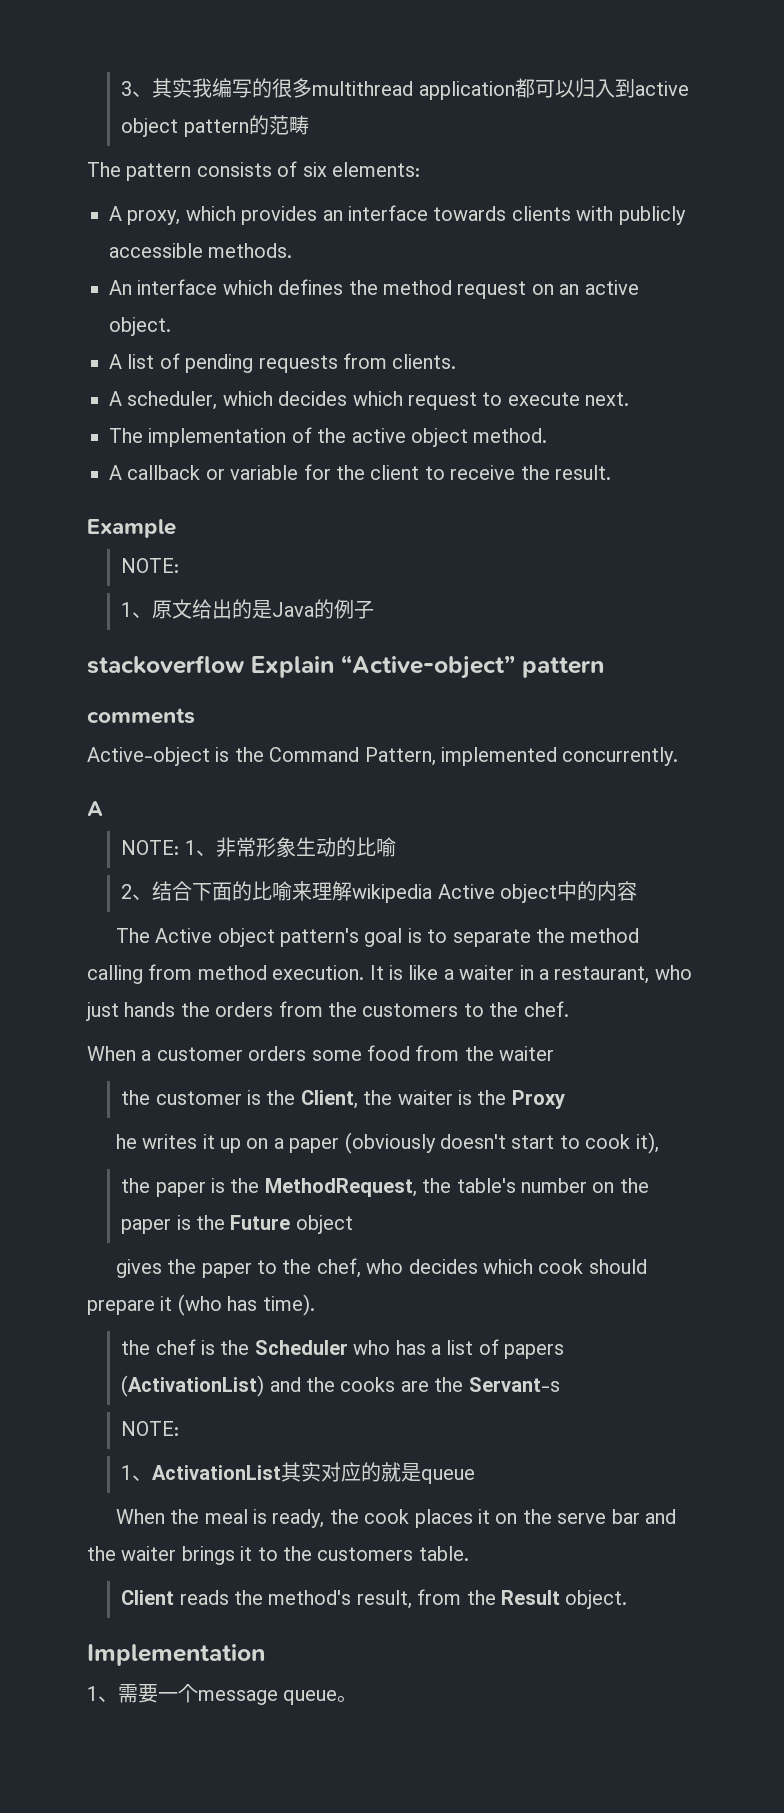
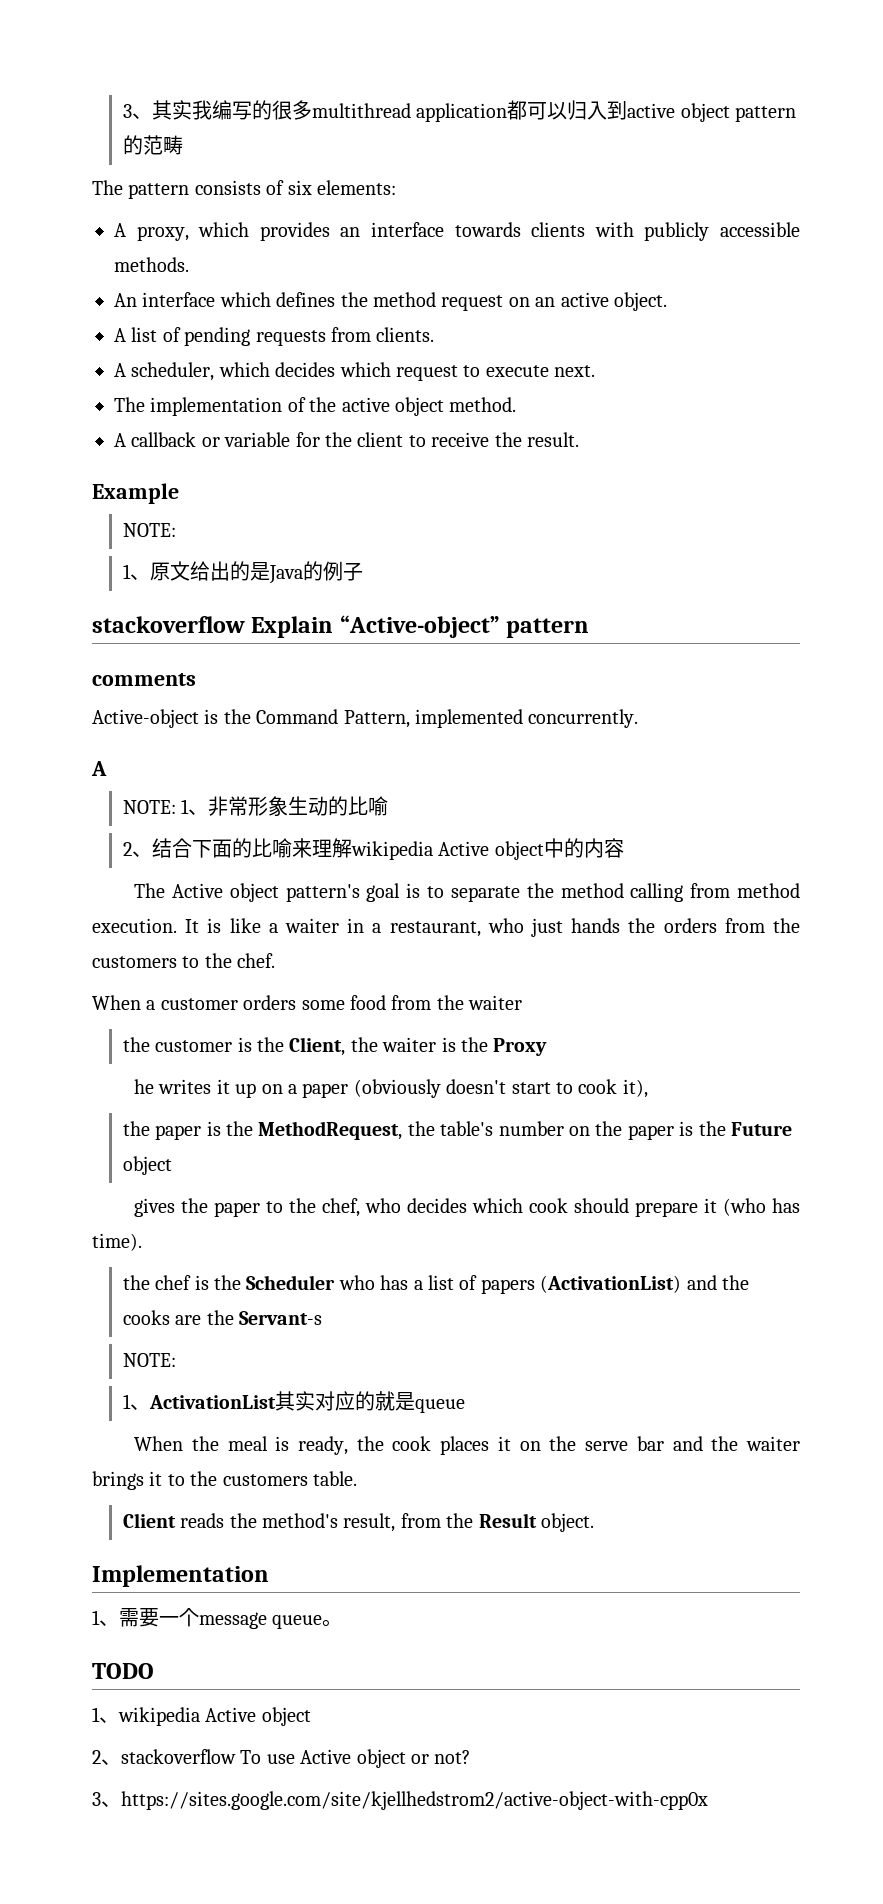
(358, 1699) none -> [92,1663,154,1679] [92,1707,311,1726] [92,1749,471,1768] [92,1791,708,1810] // TODO // 1、wikipedia Active object // 2、stackoverflow To use Active object or not? // 3、https://sites.google.com/site/kjellhedstrom2/active-object-with-cpp0x

